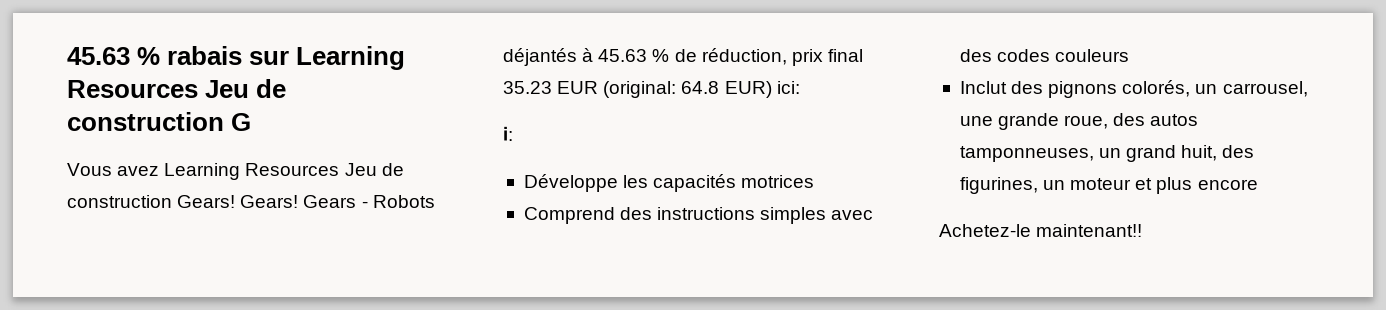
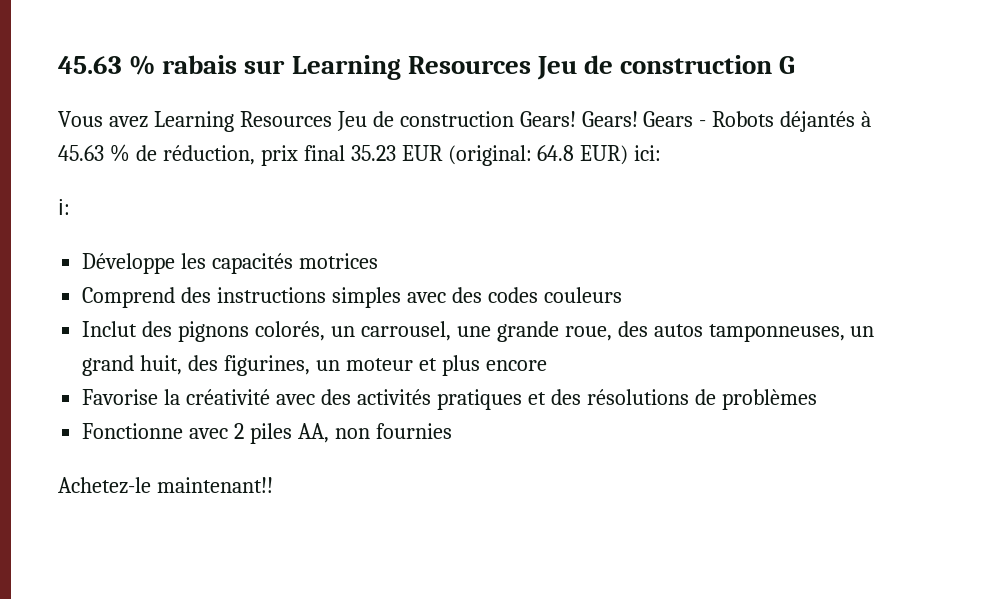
(1258, 184) none -> [82,389,817,410] [82,423,452,444] // Favorise la créativité avec des activités pratiques et des résolutions de problèmes // Fonctionne avec 2 piles AA, non fournies

